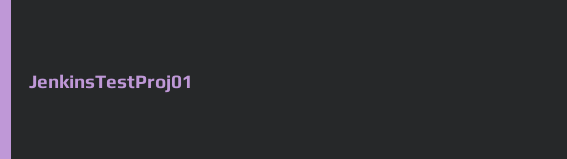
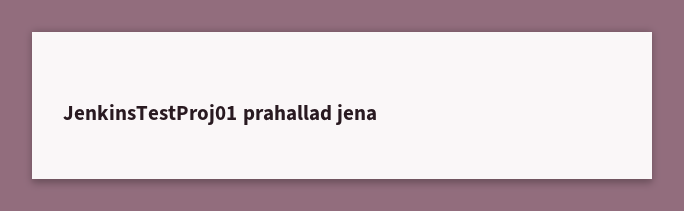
(193, 83) none -> [242,104,378,125] prahallad jena

